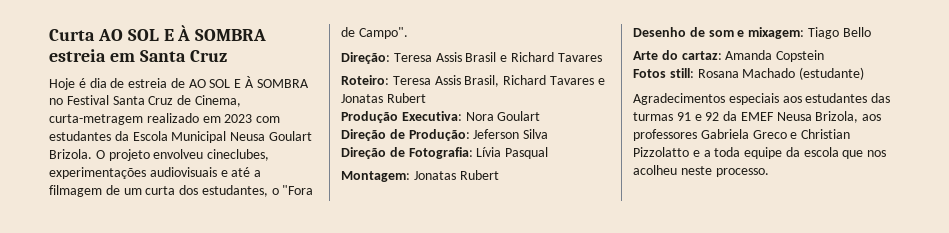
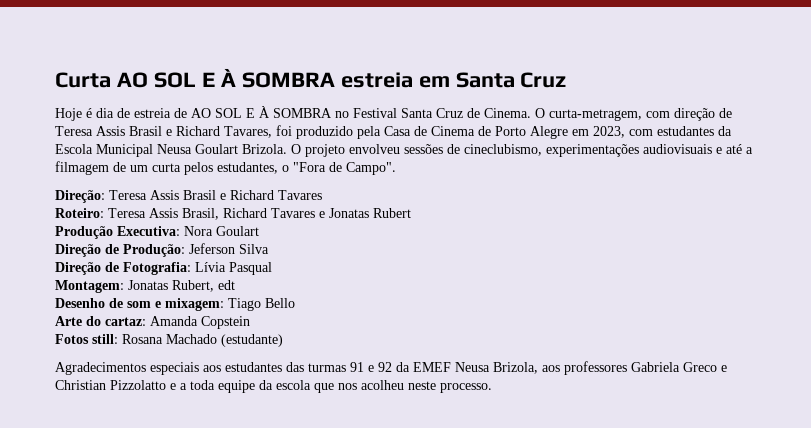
[194,95,241,107] [49,113,253,125] Cinema, curta-metragem realizado em 2023 -> [484,108,732,121] [55,125,625,139] Cinema. O curta-metragem, com direção de Teresa Assis Brasil e Richard Tavares, foi produzido pela Casa de Cinema de Porto Alegre em 2023,
[207,149,270,161] cineclubes, -> [404,144,542,156] sessões de cineclubismo,
[179,185,199,195] dos -> [184,162,213,175] pelos
[459,170,499,180] Rubert -> [172,280,235,292] Rubert, edt

